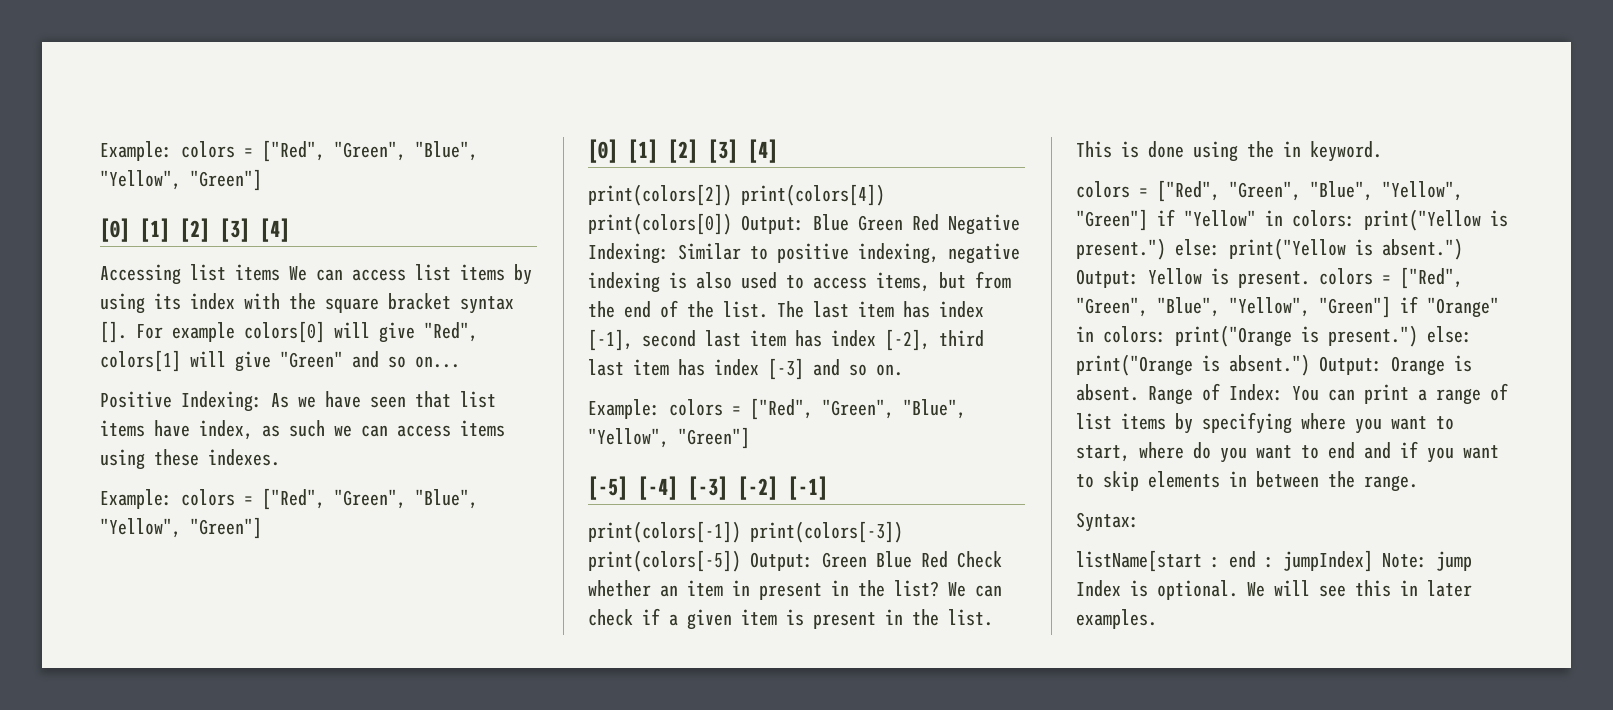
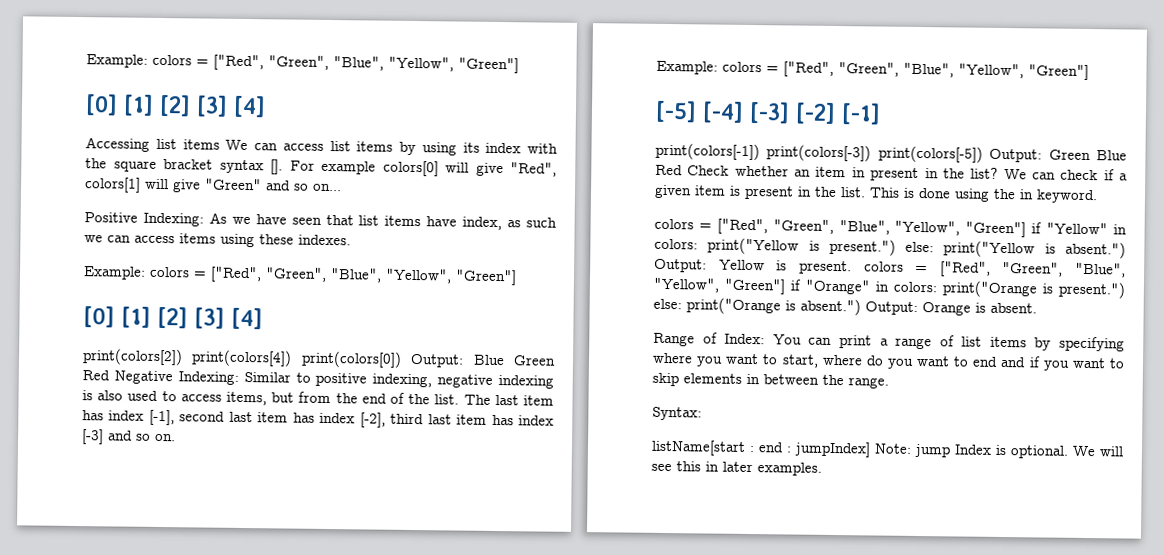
(1139, 392) none -> (1037, 308) //

